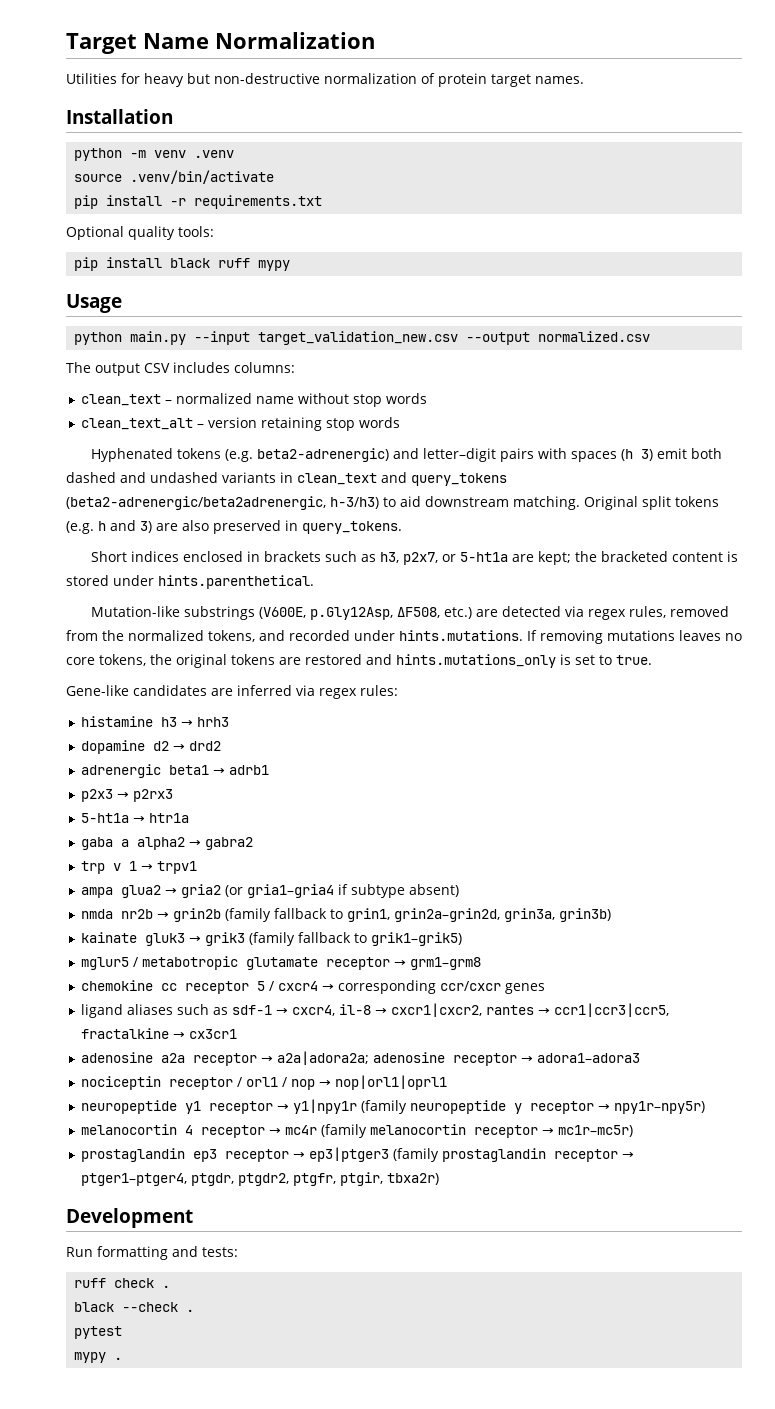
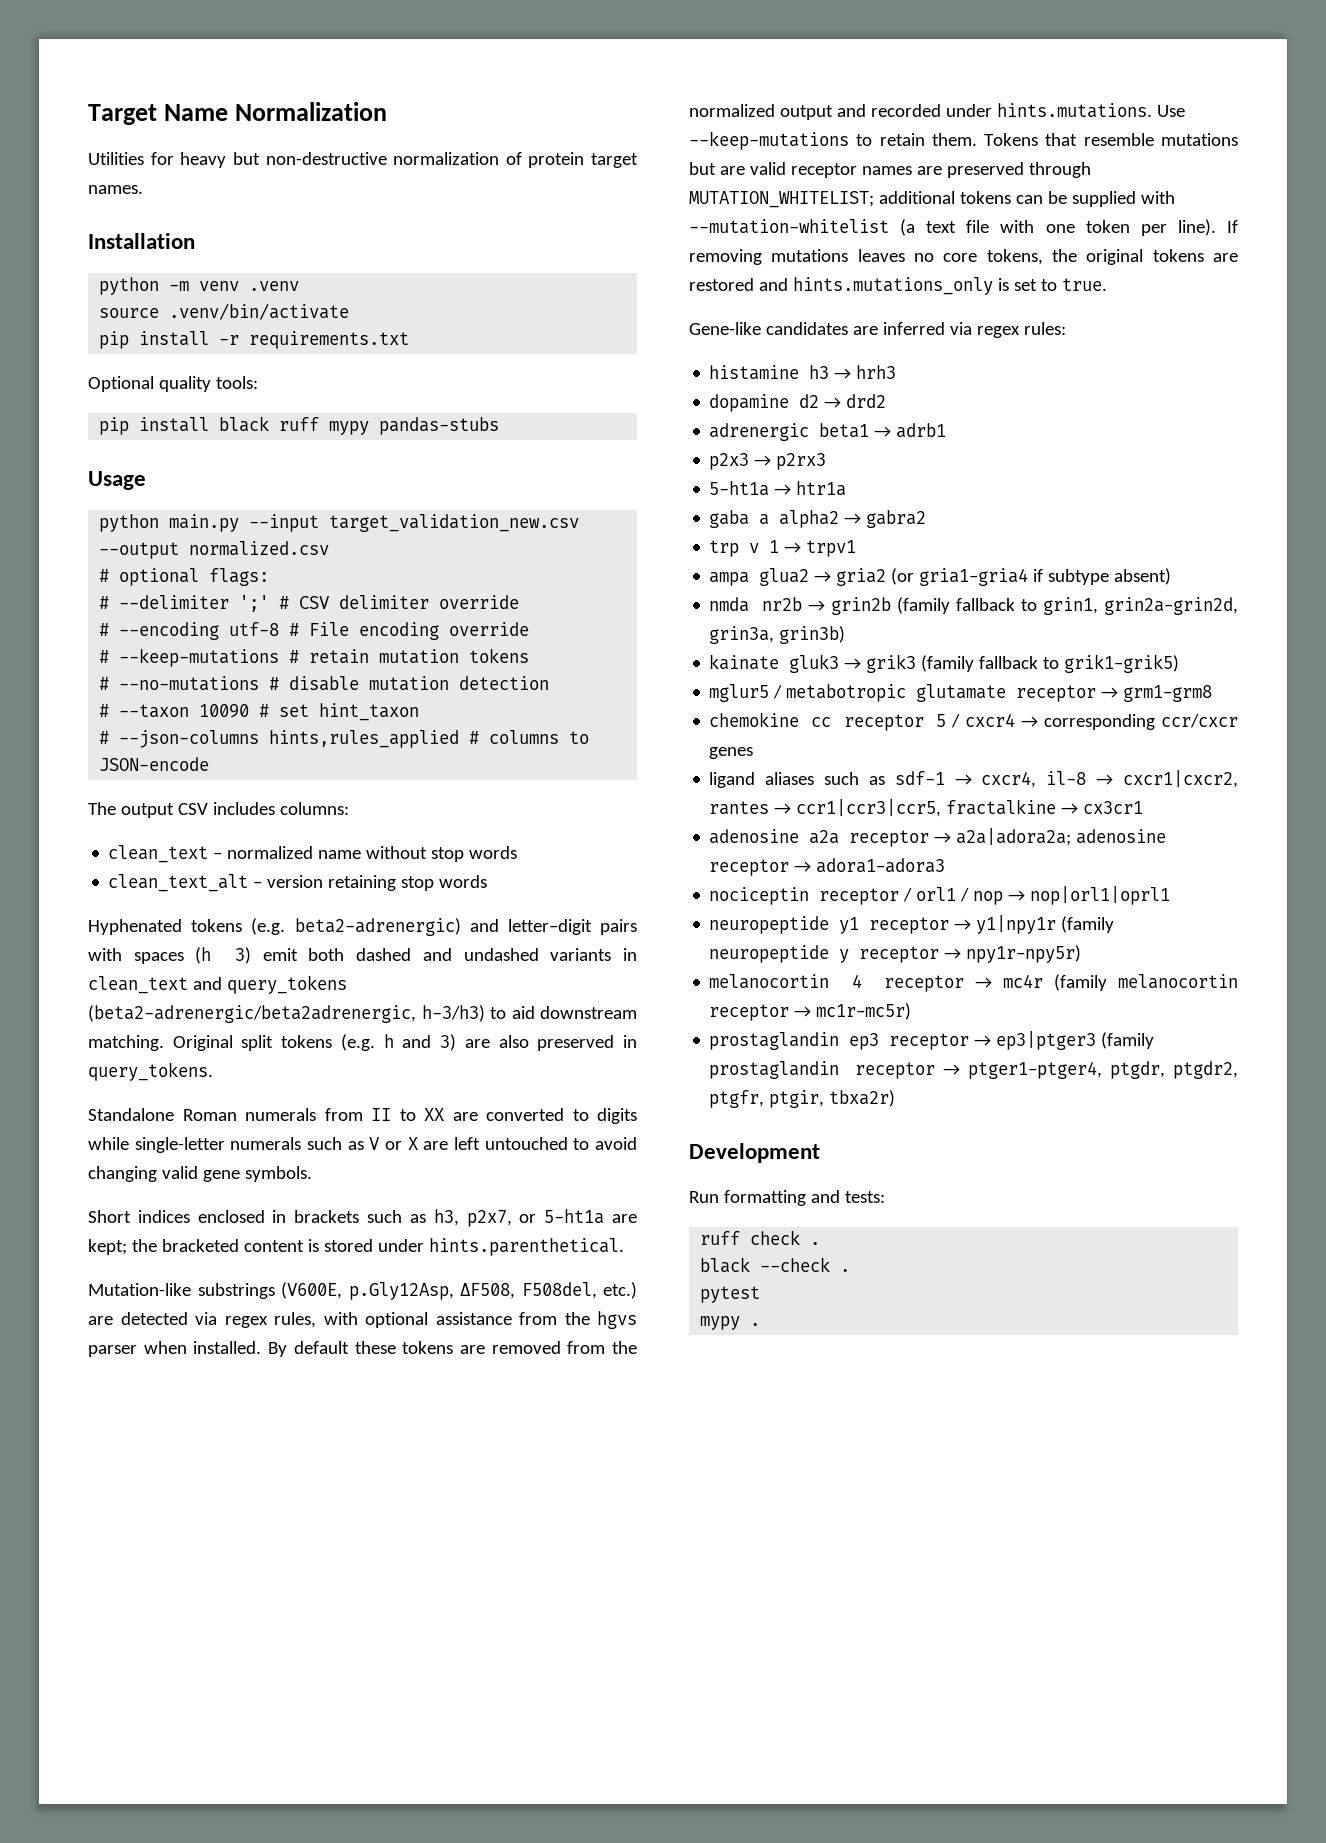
(291, 265) none -> [379,417,500,435] pandas-stubs
(651, 336) none -> [99,568,270,586] [99,595,520,612] [99,622,530,640] [99,648,530,667] [99,676,550,691] [99,703,420,721] [99,730,590,748] [99,757,210,771] // # optional flags: // # --delimiter ';' # CSV delimiter override // # --encoding utf-8 # File encoding override // # --keep-mutations # retain mutation tokens // # --no-mutations # disable mutation detection // # --taxon 10090 # set hint_taxon // # --json-columns hints,rules_applied # columns to JSON-encode
(402, 527) none -> [88,1108,637,1124] [88,1137,638,1153] [88,1166,312,1182] // Standalone Roman numerals from II to XX are converted to digits while single-letter numerals such as V or X are left untouched to avoid changing valid gene symbols.
(440, 612) none -> [521,1282,597,1299] F508del,
(666, 612) none -> [323,1311,637,1329] [88,1341,485,1357] with optional assistance from the hgvs parser when installed. By default these tokens are
[208,630,255,642] tokens, -> [779,105,833,120] output
(523, 635) none -> [1156,105,1185,117] [689,131,1238,150] [689,162,1091,178] [689,191,1175,208] [689,219,1216,236] Use --keep-mutations to retain them. Tokens that resemble mutations but are valid receptor names are preserved through MUTATION_WHITELIST; additional tokens can be supplied with --mutation-whitelist (a text file with one token per line).

